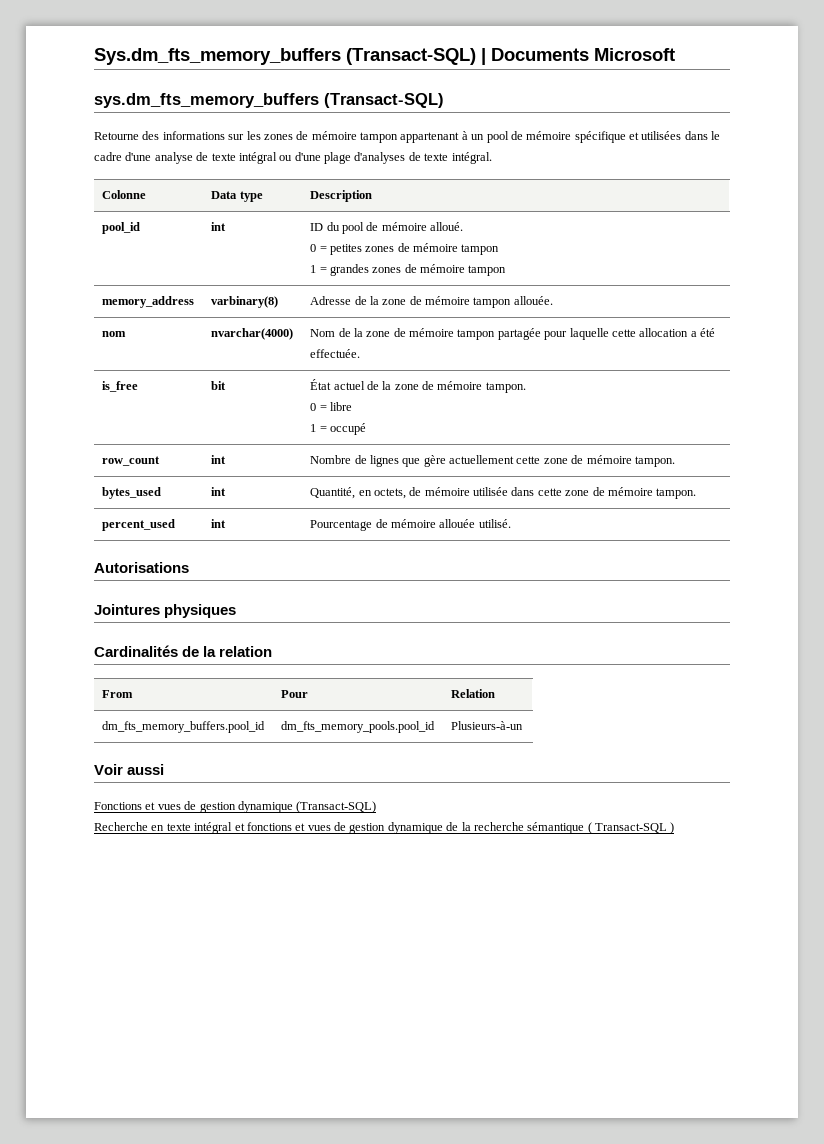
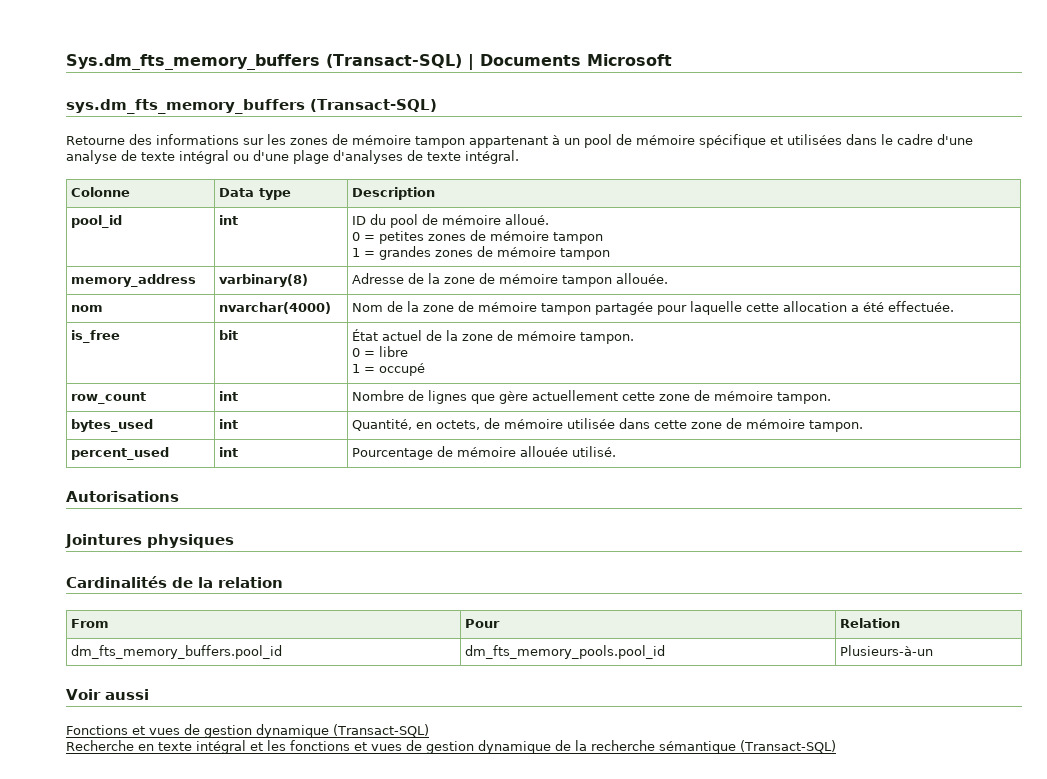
(245, 827) none -> [267,740,286,751] les
[587,822,675,834] ( Transact-SQL ) -> [740,740,836,753] (Transact-SQL)

